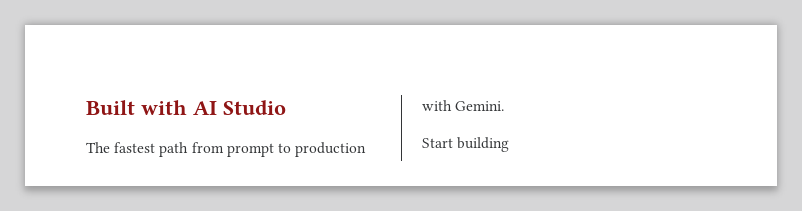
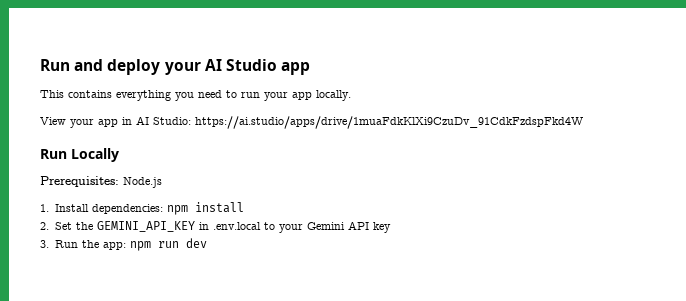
[86,100,286,115] [86,142,367,157] [422,100,505,111] [422,137,510,152] Built with AI Studio // The fastest path from prompt to production with Gemini. // Start building -> [40,59,311,75] [40,90,351,101] [40,116,583,129] [40,148,119,162] [40,176,162,188] [40,202,244,215] [40,221,391,233] [40,238,207,251] Run and deploy your AI Studio app // This contains everything you need to run your app locally. // View your app in AI Studio: https://ai.studio/apps/drive/1muaFdkKlXi9CzuDv_91CdkFzdspFkd4W // Run Locally // Prerequisites: Node.js // 1. Install dependencies: npm install // 2. Set the GEMINI_API_KEY in .env.local to your Gemini API key // 3. Run the app: npm run dev

